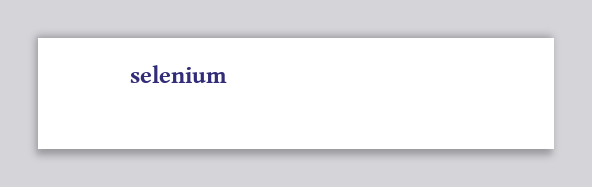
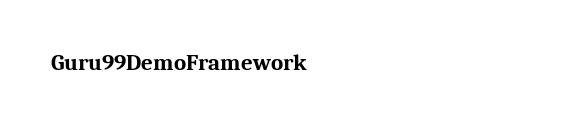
[130,65,227,83] selenium -> [51,54,307,70] Guru99DemoFramework

